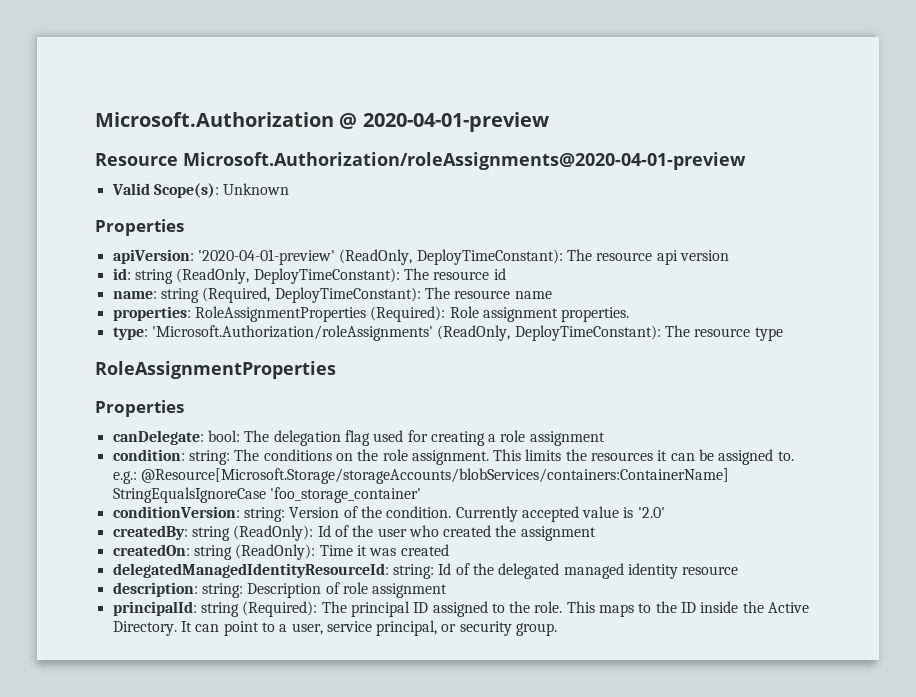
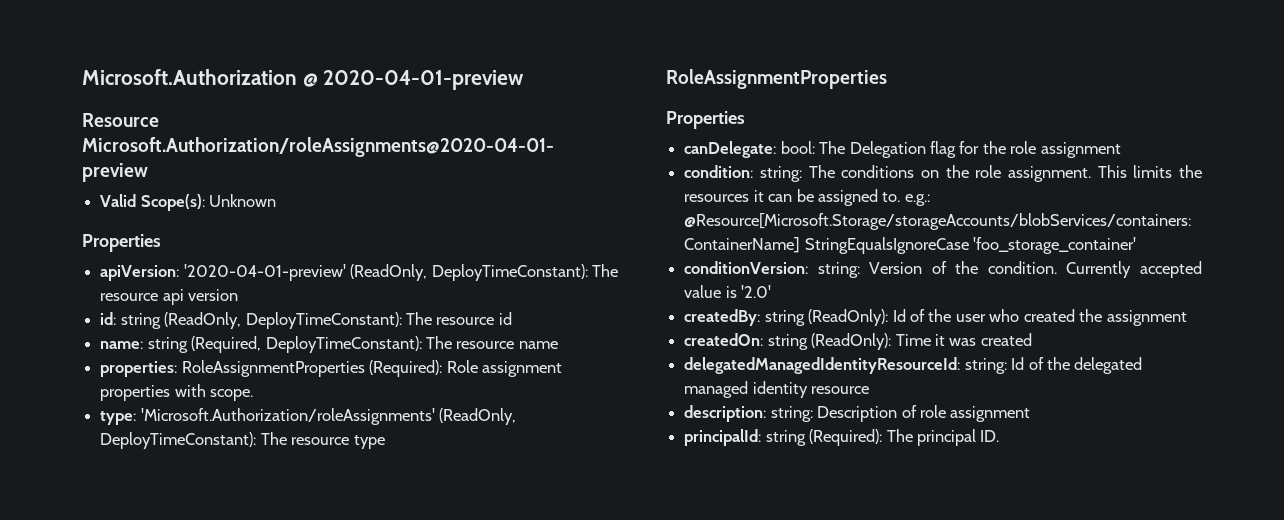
[561,307,630,322] properties. -> [100,384,254,401] properties with scope.
[273,430,497,446] delegation flag used for creating a -> [849,141,1006,158] Delegation flag for the
[413,601,810,617] [112,620,558,636] ID assigned to the role. This maps to the ID inside the Active Directory. It can point to a user, service principal, or security group. -> [980,430,1000,442] ID.

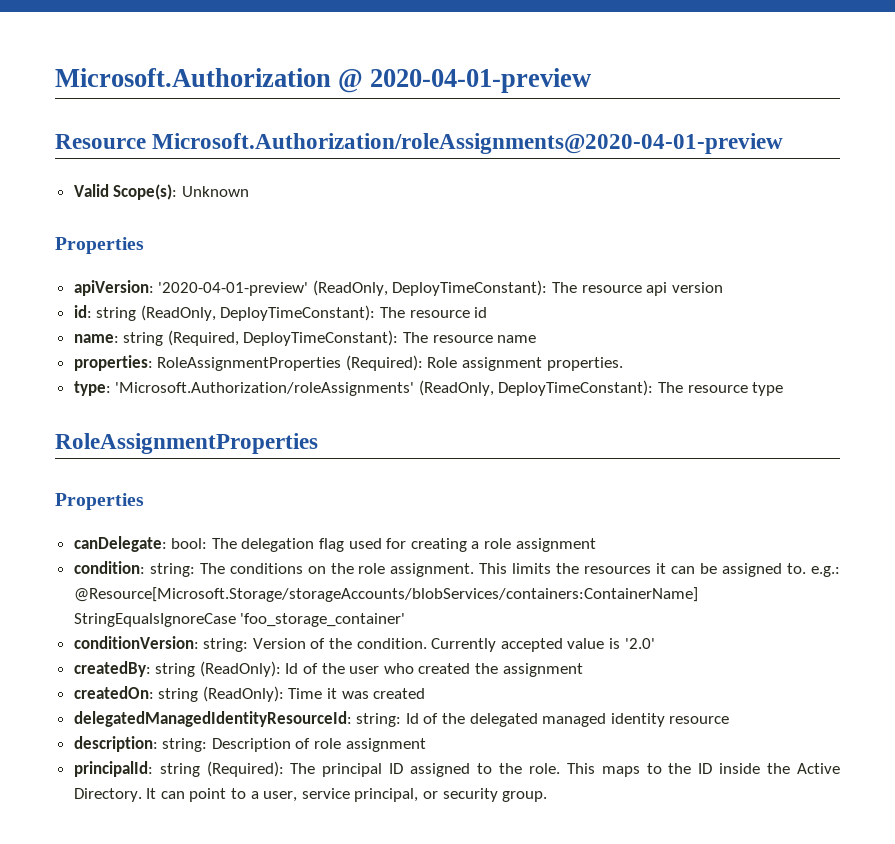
[100,384,254,401] properties with scope. -> [546,357,623,371] properties.
[849,141,1006,158] Delegation flag for the -> [241,538,480,552] delegation flag used for creating a
[980,430,1000,442] ID. -> [389,763,840,777] [73,788,548,802] ID assigned to the role. This maps to the ID inside the Active Directory. It can point to a user, service principal, or security group.

